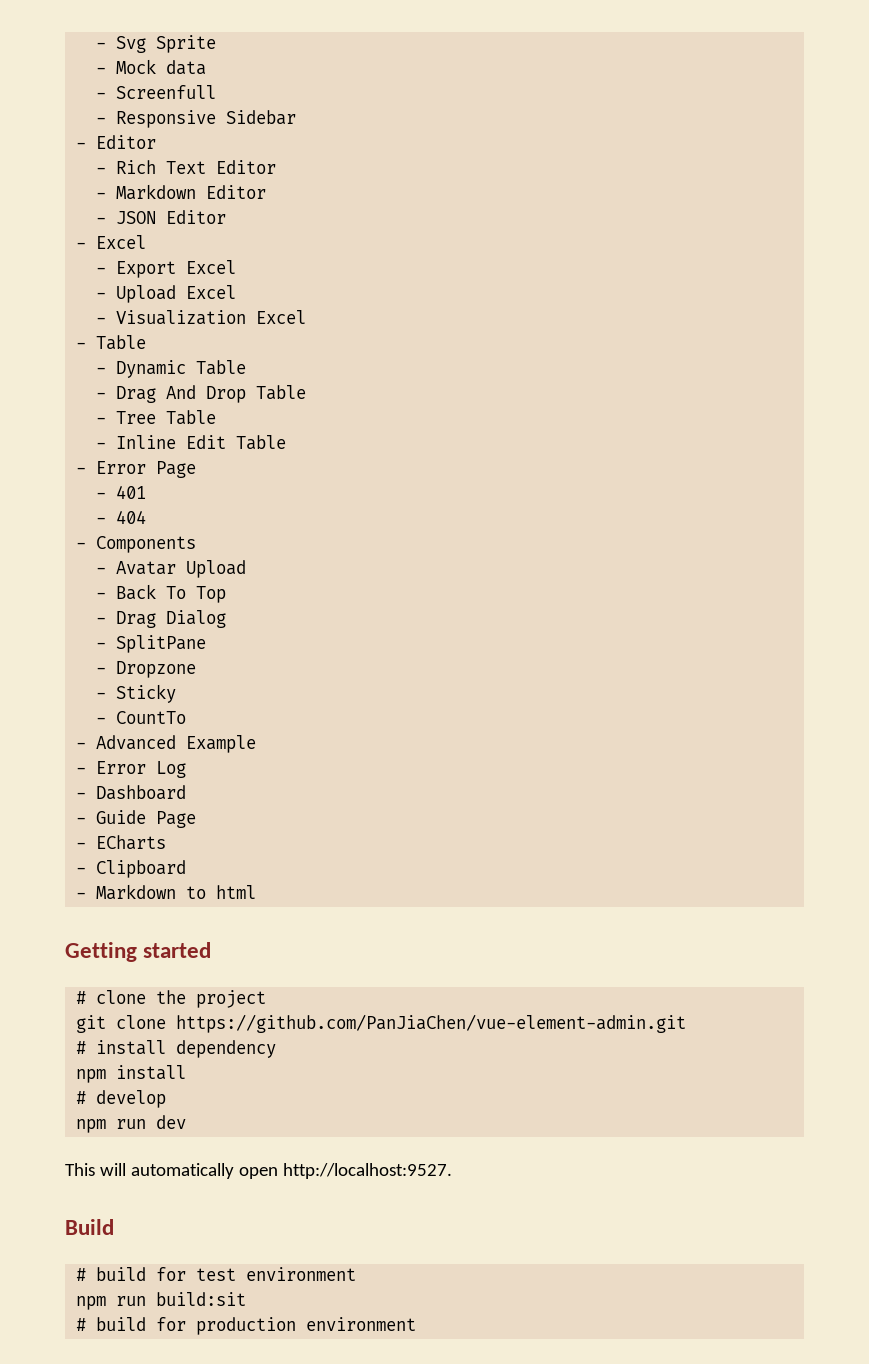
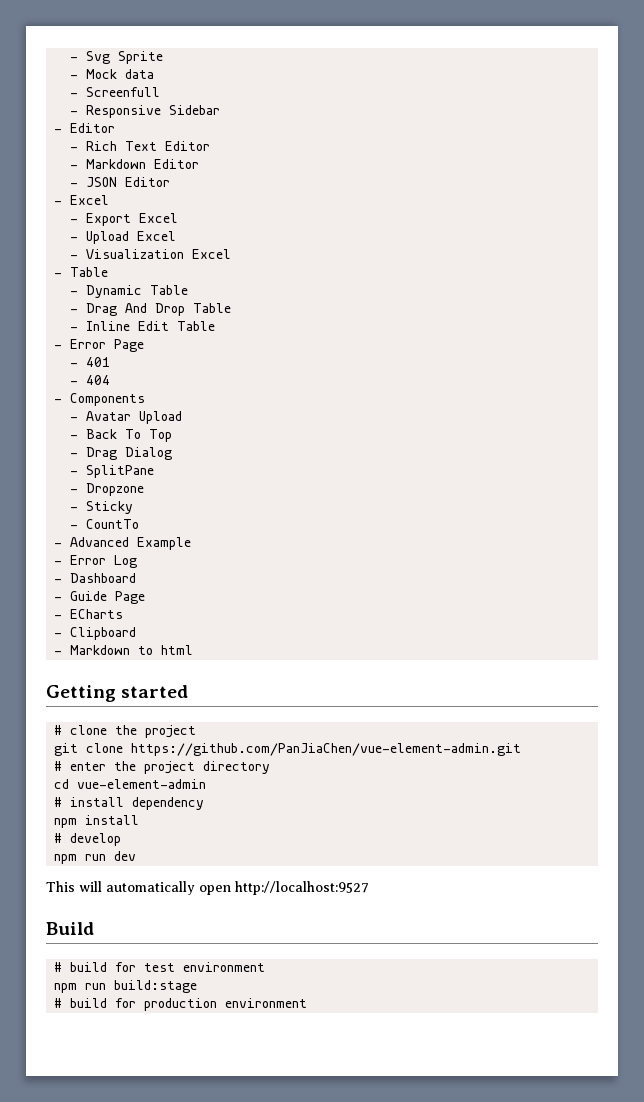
[96,410,217,425] // - Tree Table -> (232, 308) none
(687, 1023) none -> [54,761,271,774] [54,779,207,789] // # enter the project directory // cd vue-element-admin
[282,1163,452,1179] http://localhost:9527. -> [235,881,369,895] http://localhost:9527
[156,1292,247,1306] build:sit -> [114,980,198,993] build:stage

